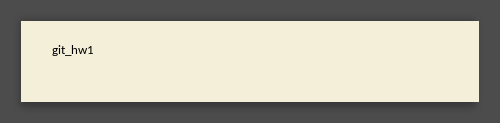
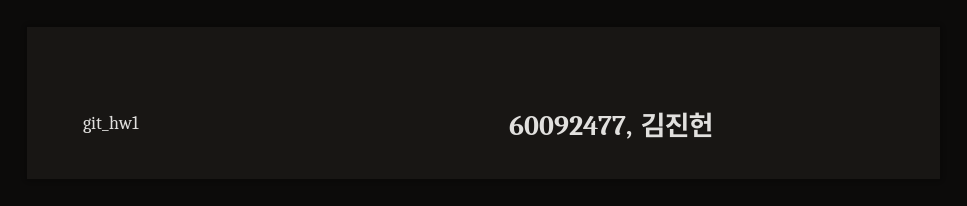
(94, 50) none -> [509,112,713,139] // 60092477, 김진헌

